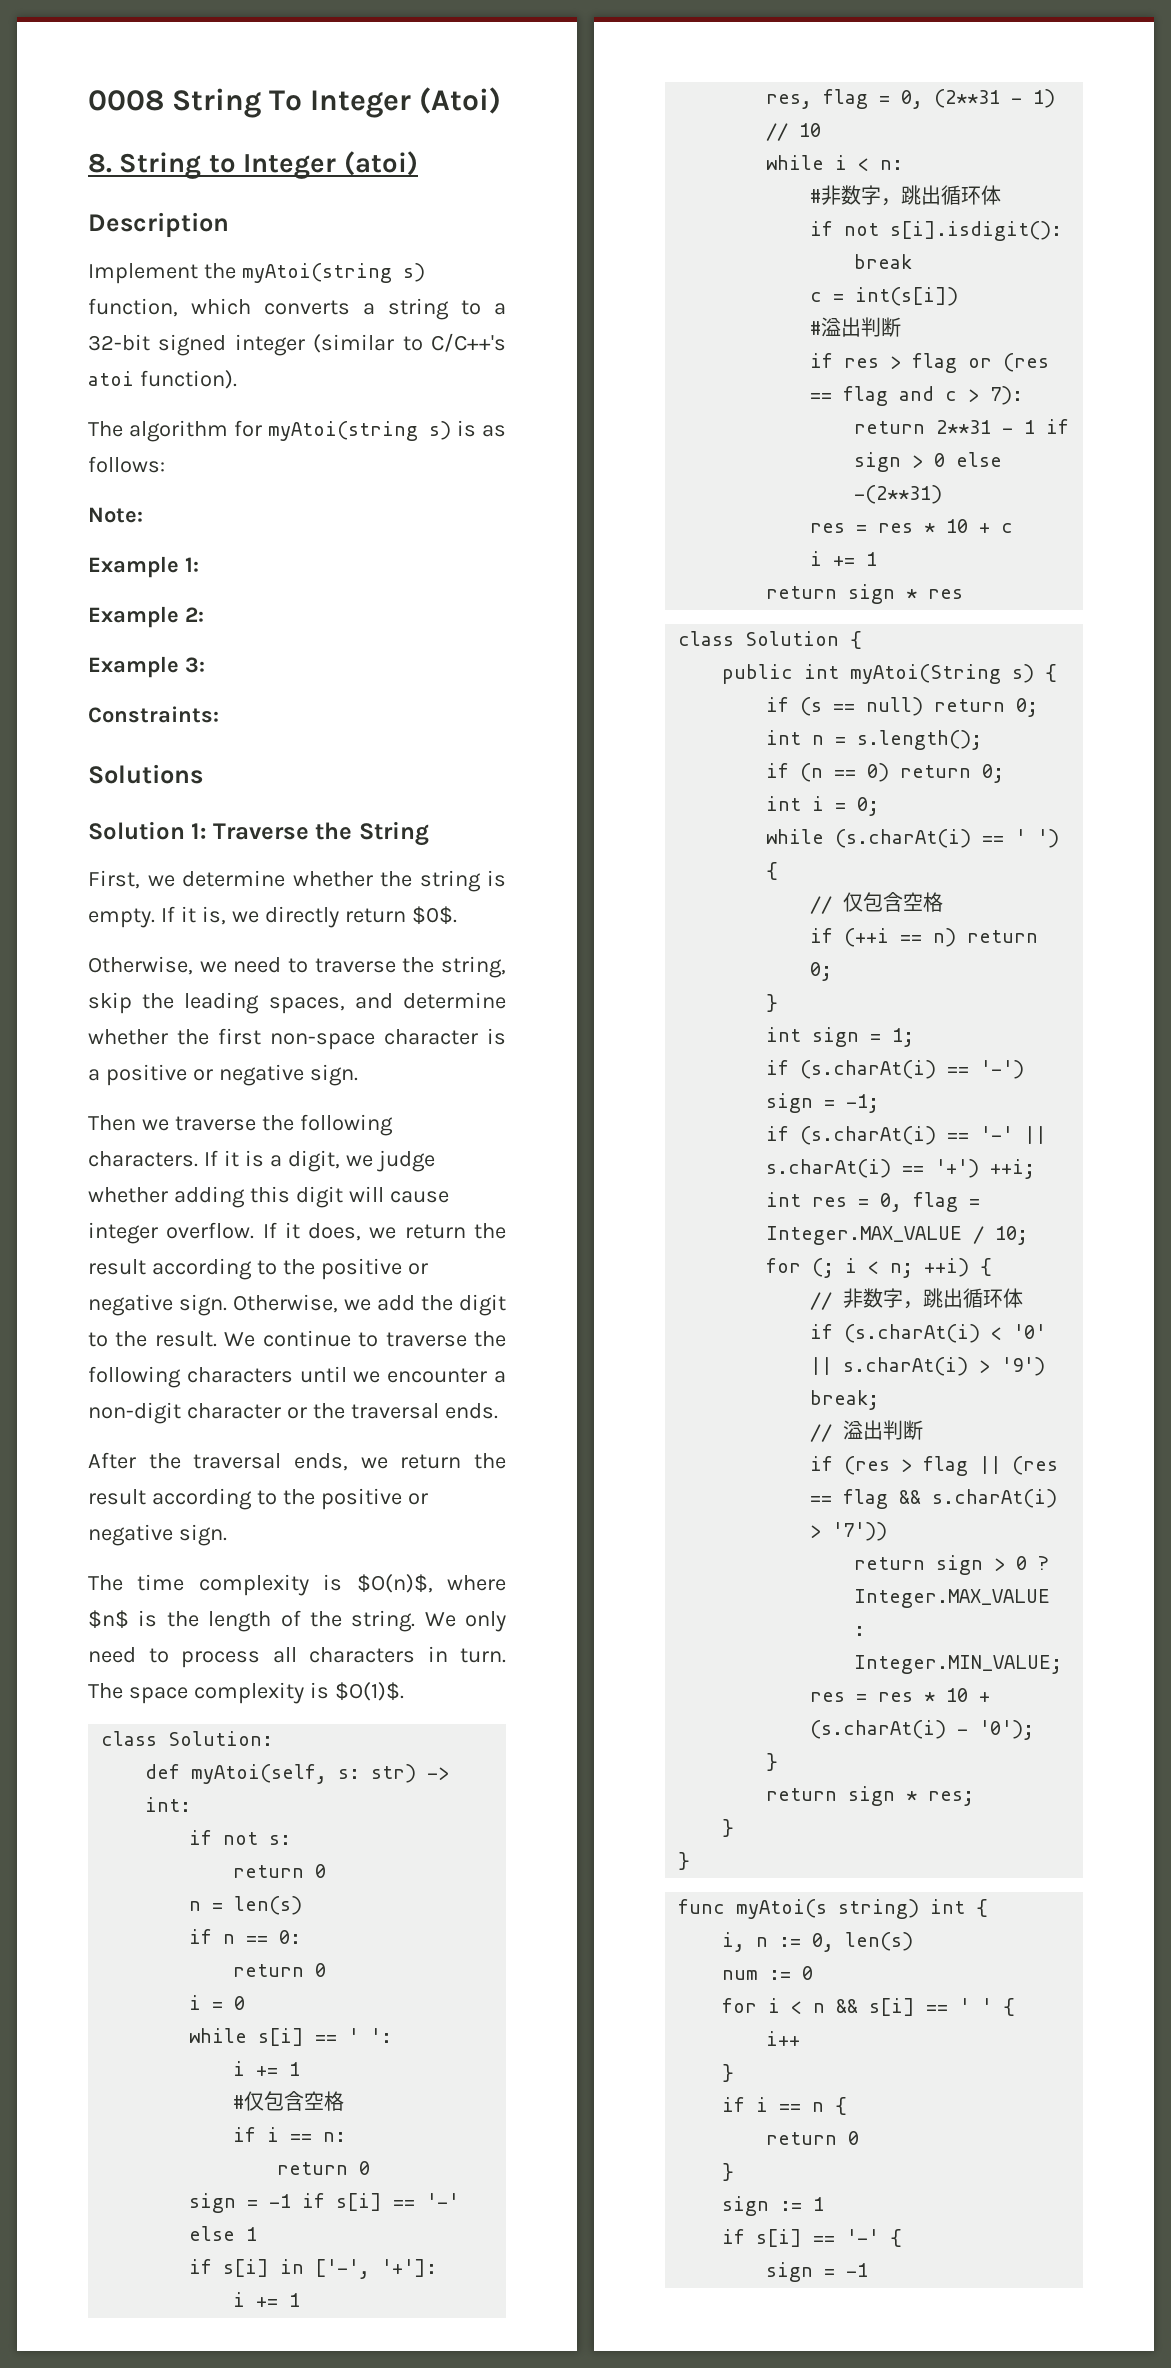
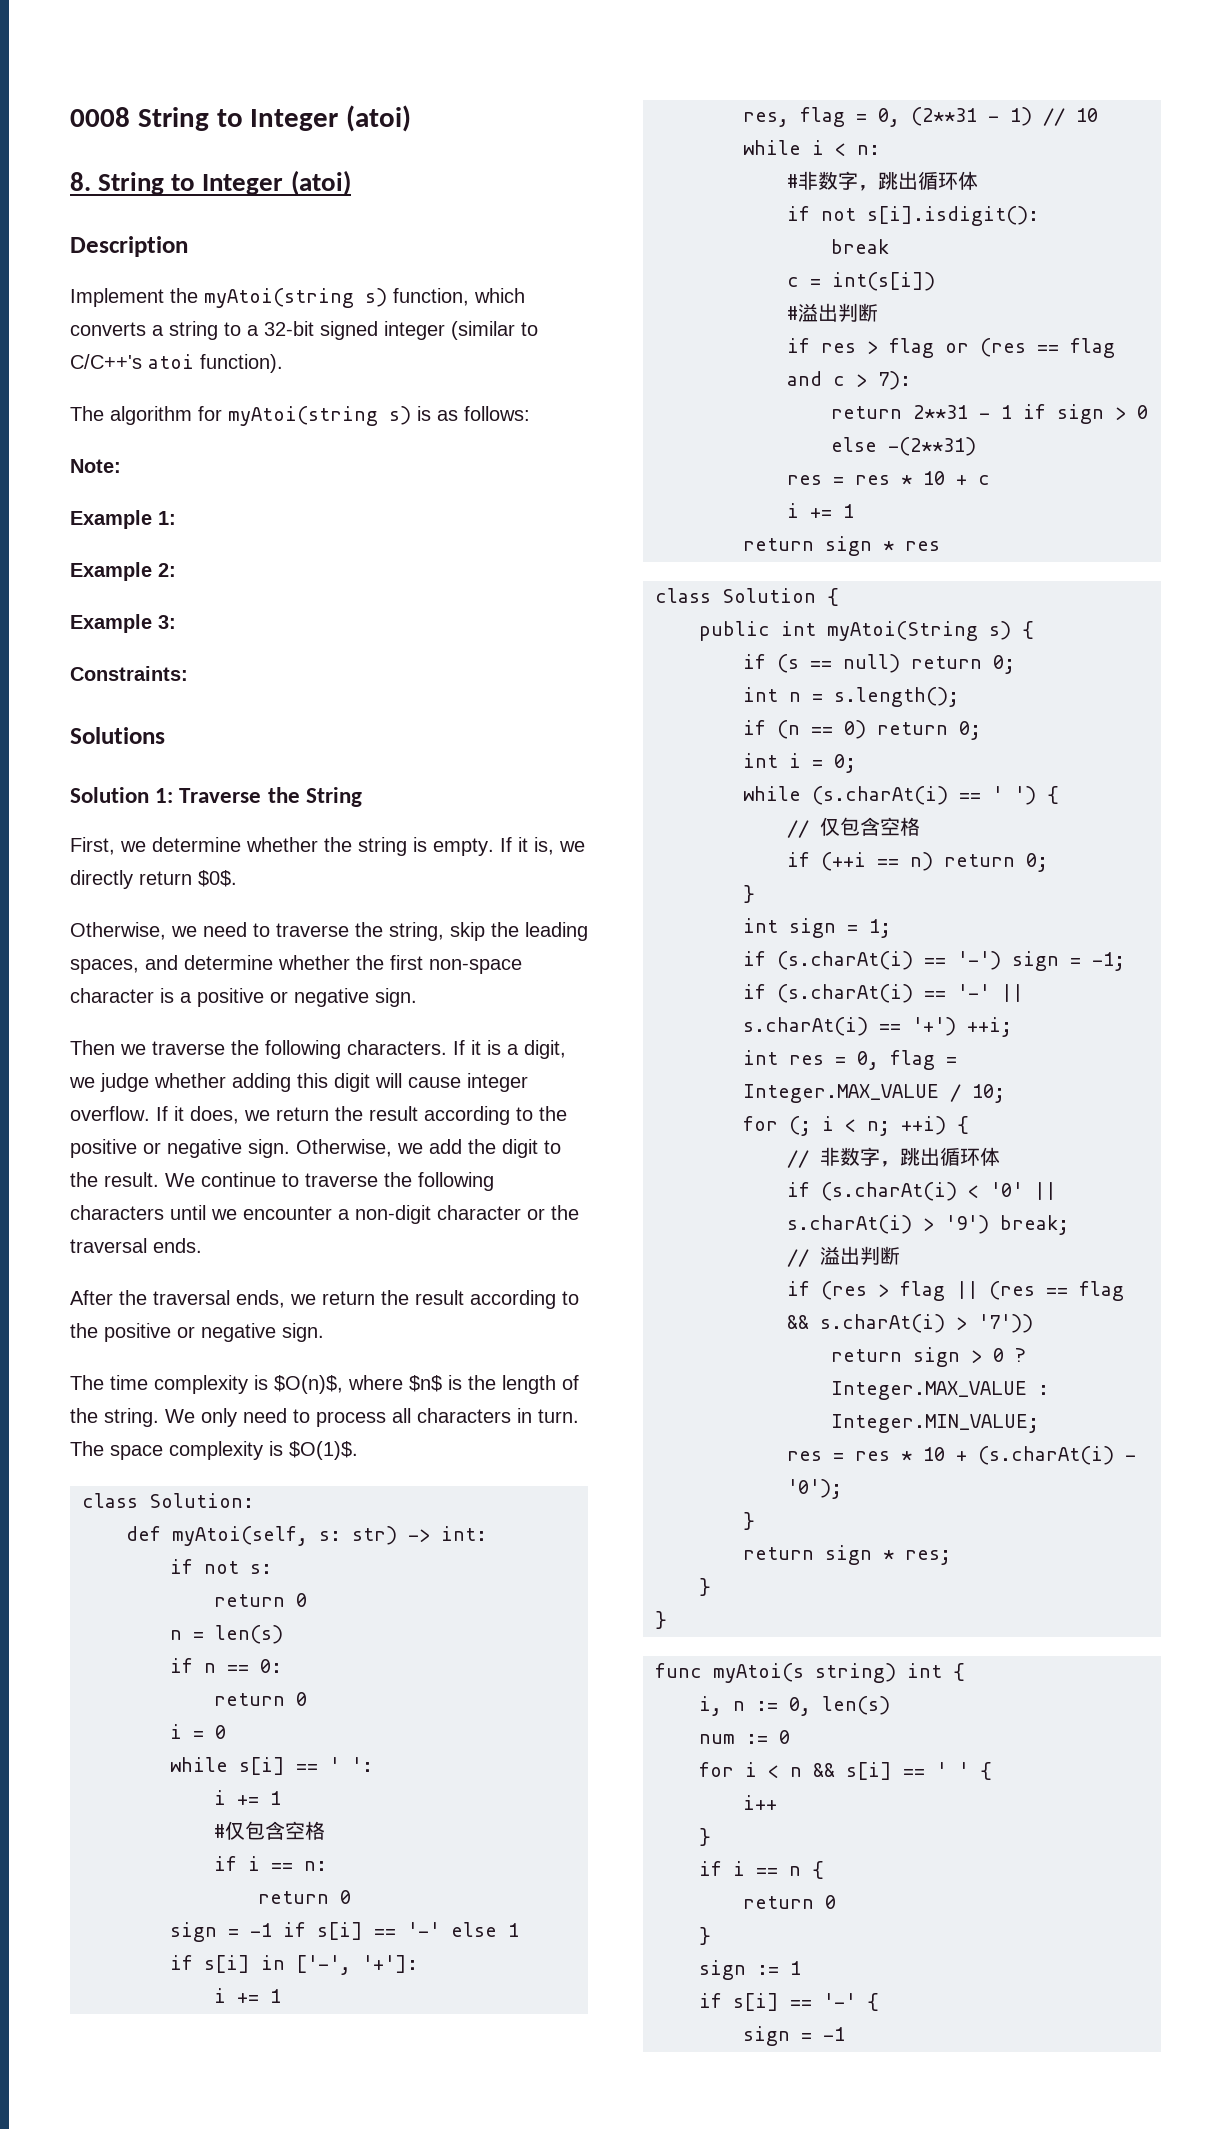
[269,87,502,118] To Integer (Atoi) -> [216,105,412,132] to Integer (atoi)

